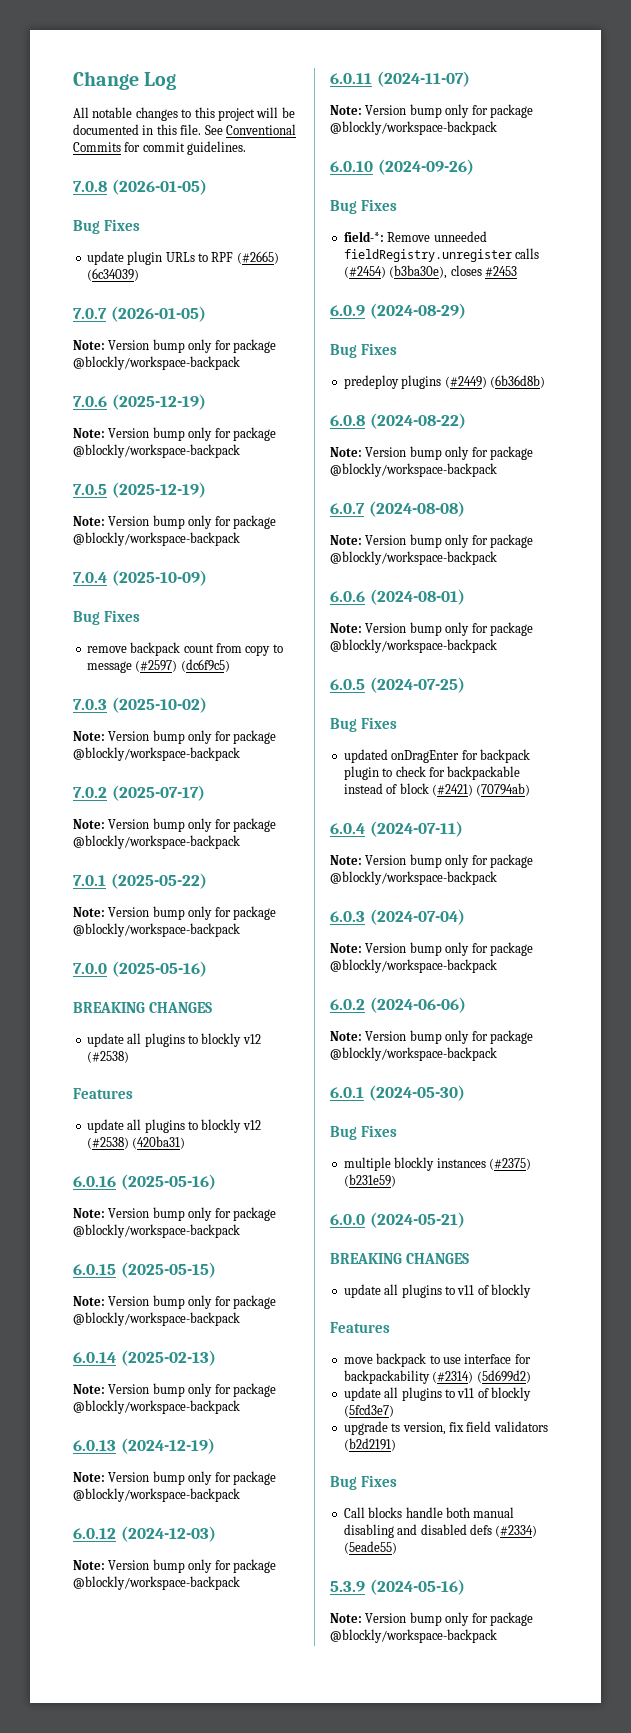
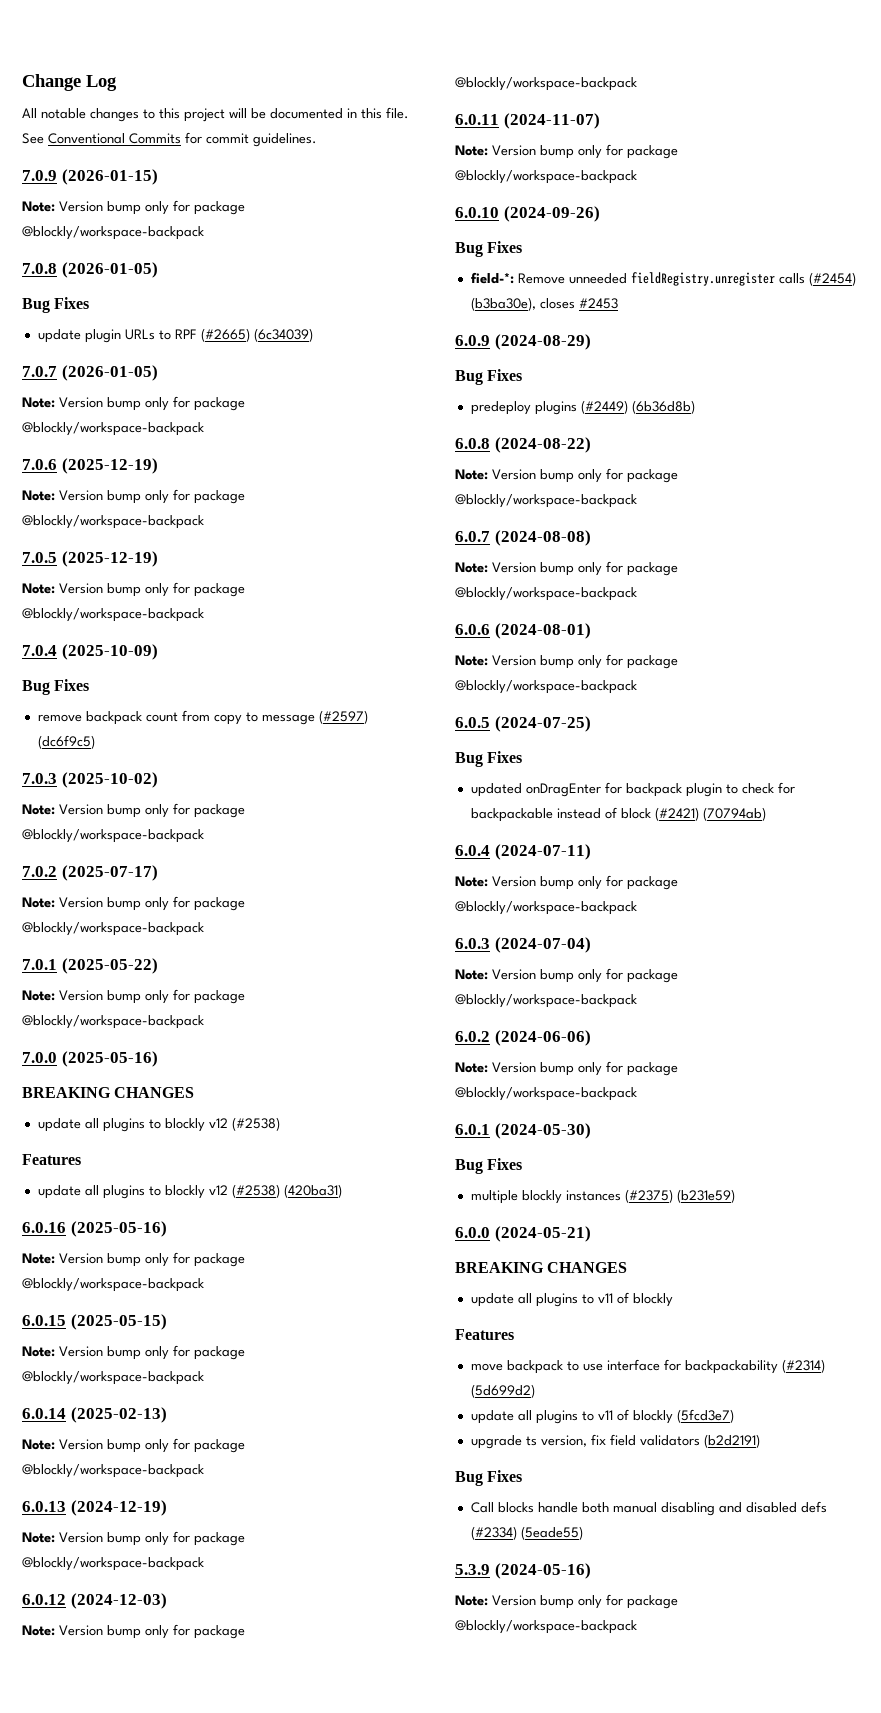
(247, 148) none -> [22,169,158,185] [22,200,245,215] [22,226,204,240] // 7.0.9 (2026-01-15) // Note: Version bump only for package @blockly/workspace-backpack

